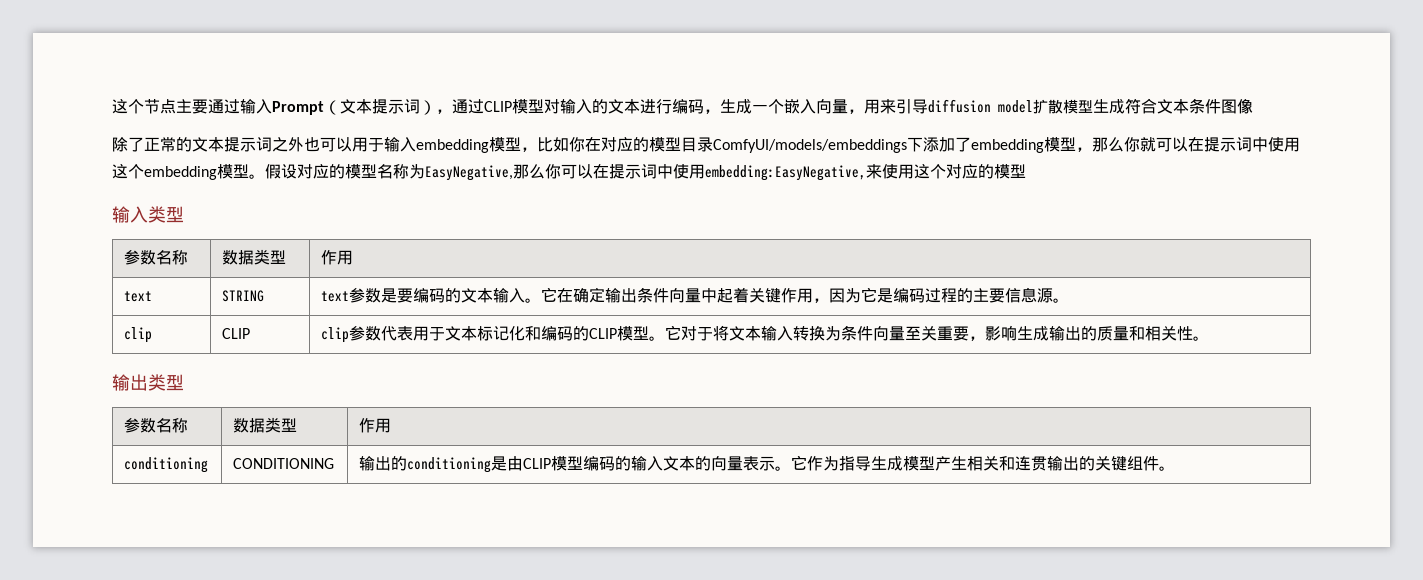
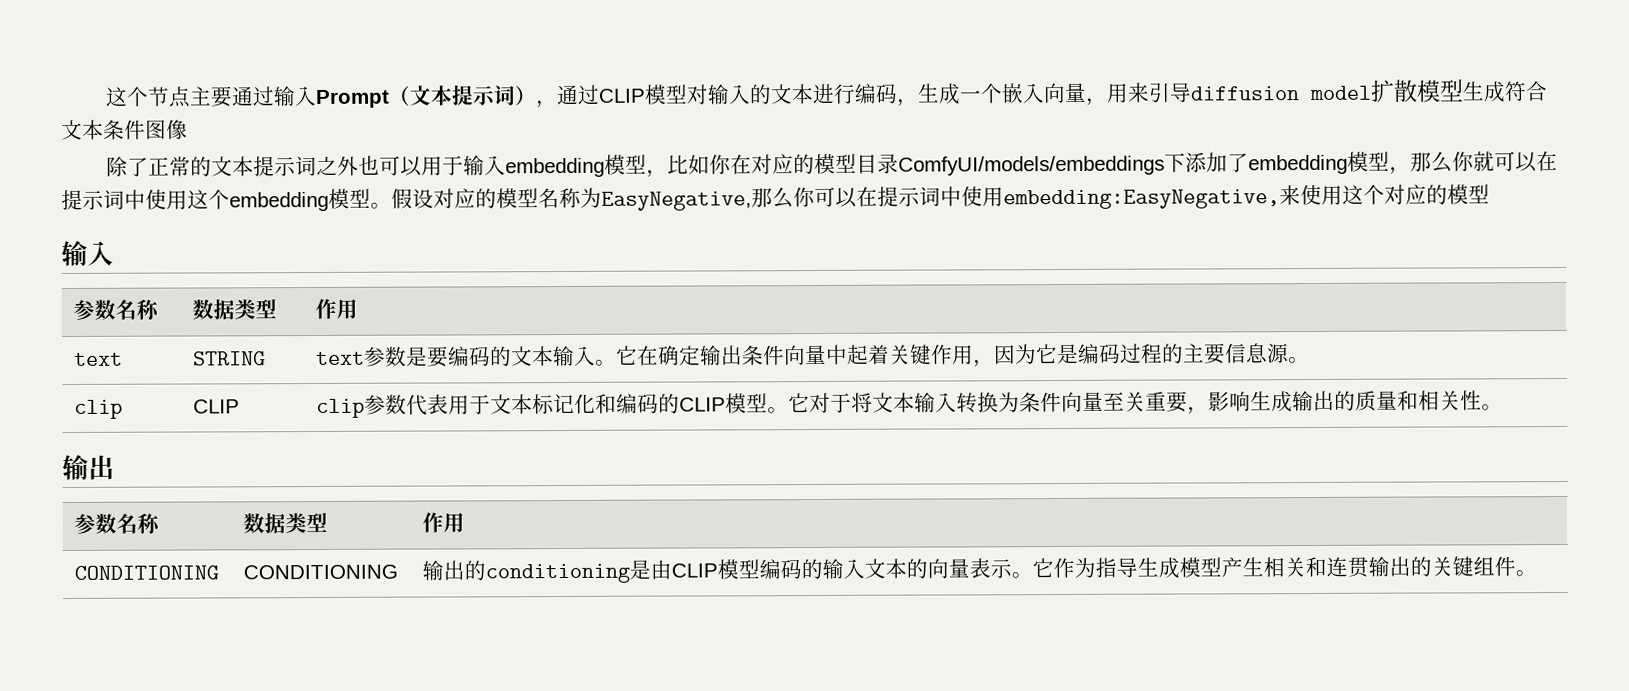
[148,206,184,223] 类型 -> (114, 253) none
[148,374,184,391] [124,418,189,433] [233,417,298,433] [359,418,392,433] [124,457,209,473] 类型 // 参数名称 | 数据类型 | 作用 // conditioning -> [74,513,161,534] [243,512,329,534] [422,512,466,533] [74,565,220,580] // 参数名称 | 数据类型 | 作用 // CONDITIONING

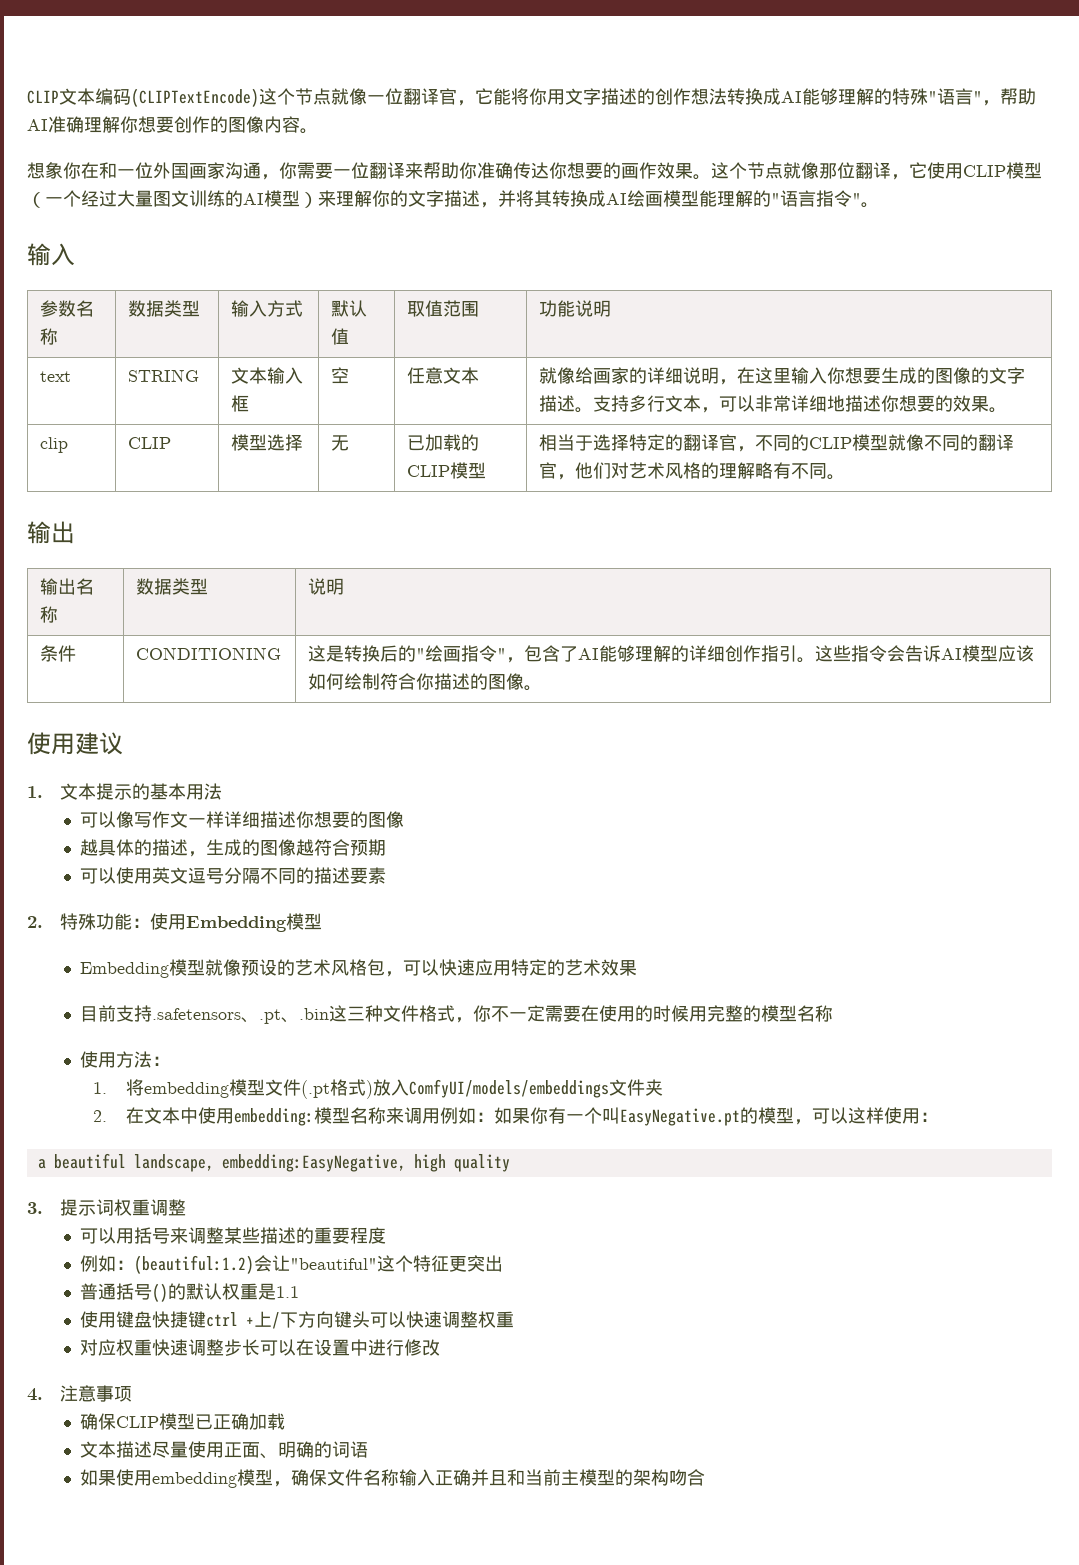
[104,79,1548,109] [61,119,188,141] [105,151,1558,178] [61,184,1490,212] 这个节点主要通过输入Prompt（文本提示词），通过CLIP模型对输入的文本进行编码，生成一个嵌入向量，用来引导diffusion model扩散模型生成符合文本条件图像 // 除了正常的文本提示词之外也可以用于输入embedding模型，比如你在对应的模型目录ComfyUI/models/embeddings下添加了embedding模型，那么你就可以在提示词中使用这个embedding模型。假设对应的模型名称为EasyNegative,那么你可以在提示词中使用embedding:EasyNegative,来使用这个对应的模型 -> [27,88,1036,107] [27,116,318,134] [27,162,1042,180] [27,190,879,208] CLIP文本编码(CLIPTextEncode)这个节点就像一位翻译官，它能将你用文字描述的创作想法转换成AI能够理解的特殊"语言"，帮助AI准确理解你想要创作的图像内容。 // 想象你在和一位外国画家沟通，你需要一位翻译来帮助你准确传达你想要的画作效果。这个节点就像那位翻译，它使用CLIP模型（一个经过大量图文训练的AI模型）来理解你的文字描述，并将其转换成AI绘画模型能理解的"语言指令"。
[315,298,359,320] [74,352,124,366] [193,351,267,366] [316,343,1311,368] [74,399,124,419] [193,399,241,414] [316,390,1483,419] 作用 // text | STRING | text参数是要编码的文本输入。它在确定输出条件向量中起着关键作用，因为它是编码过程的主要信息源。 // clip | CLIP | clip参数代表用于文本标记化和编码的CLIP模型。它对于将文本输入转换为条件向量至关重要，影响生成输出的质量和相关性 -> [230,300,303,317] [330,300,367,317] [330,328,349,345] [406,300,479,317] [538,300,611,317] [39,371,71,382] [127,369,199,382] [230,367,303,384] [230,395,249,412] [330,367,349,384] [406,367,479,384] [538,367,1025,385] [538,395,1007,413] [39,437,68,453] [127,437,171,449] [230,434,303,451] [330,435,349,451] [406,434,479,451] [406,462,486,479] [538,434,1014,452] [538,462,827,480] 输入方式 | 默认值 | 取值范围 | 功能说明 // text | STRING | 文本输入框 | 空 | 任意文本 | 就像给画家的详细说明，在这里输入你想要生成的图像的文字描述。支持多行文本，可以非常详细地描述你想要的效果。 // clip | CLIP | 模型选择 | 无 | 已加载的CLIP模型 | 相当于选择特定的翻译官，不同的CLIP模型就像不同的翻译官，他们对艺术风格的理解略有不同
[74,513,161,534] [243,512,329,534] [422,512,466,533] [74,565,220,580] [243,564,399,580] [422,556,1538,584] 参数名称 | 数据类型 | 作用 // CONDITIONING | CONDITIONING | 输出的conditioning是由CLIP模型编码的输入文本的向量表示。它作为指导生成模型产生相关和连贯输出的关键组件。 -> [39,578,94,595] [39,606,58,623] [135,578,208,595] [307,578,344,595] [39,645,76,662] [135,647,281,660] [307,645,1034,663] [307,673,542,691] [27,732,123,755] [27,783,223,800] [79,811,404,828] [79,839,386,857] [79,867,386,884] [27,913,323,932] [79,959,637,978] [79,1005,833,1024] [79,1051,170,1068] [93,1079,664,1099] [93,1107,939,1126] [37,1153,510,1172] [27,1199,187,1216] [79,1227,386,1244] [79,1255,503,1274] [79,1283,299,1302] [79,1311,514,1329] [79,1339,440,1356] [27,1385,133,1402] [79,1413,285,1430] [79,1441,368,1459] [79,1469,705,1488] 输出名称 | 数据类型 | 说明 // 条件 | CONDITIONING | 这是转换后的"绘画指令"，包含了AI能够理解的详细创作指引。这些指令会告诉AI模型应该如何绘制符合你描述的图像。 // 使用建议 // 1.文本提示的基本用法 // 可以像写作文一样详细描述你想要的图像 // 越具体的描述，生成的图像越符合预期 // 可以使用英文逗号分隔不同的描述要素 // 2.特殊功能：使用Embedding模型 // Embedding模型就像预设的艺术风格包，可以快速应用特定的艺术效果 // 目前支持.safetensors、.pt、.bin这三种文件格式，你不一定需要在使用的时候用完整的模型名称 // 使用方法： // 1.将embedding模型文件(.pt格式)放入ComfyUI/models/embeddings文件夹 // 2.在文本中使用embedding:模型名称来调用例如：如果你有一个叫EasyNegative.pt的模型，可以这样使用： // a beautiful landscape, embedding:EasyNegative, high quality // 3.提示词权重调整 // 可以用括号来调整某些描述的重要程度 // 例如：(beautiful:1.2)会让"beautiful"这个特征更突出 // 普通括号()的默认权重是1.1 // 使用键盘快捷键ctrl +上/下方向键头可以快速调整权重 // 对应权重快速调整步长可以在设置中进行修改 // 4.注意事项 // 确保CLIP模型已正确加载 // 文本描述尽量使用正面、明确的词语 // 如果使用embedding模型，确保文件名称输入正确并且和当前主模型的架构吻合

